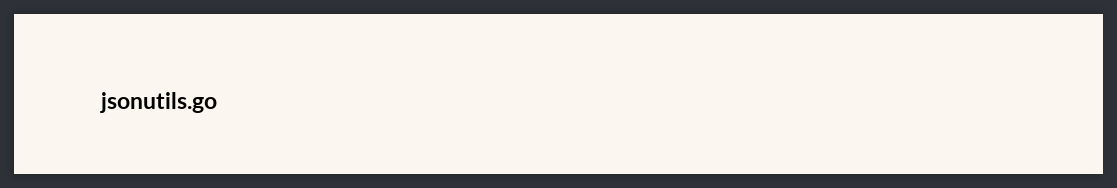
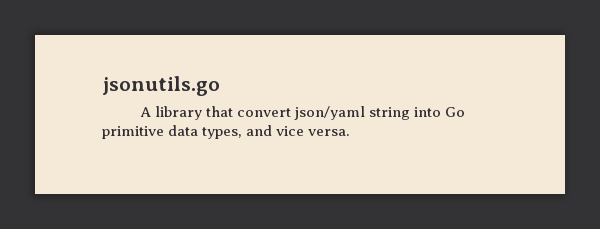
(217, 102) none -> [139,106,466,120] [102,125,351,139] // A library that convert json/yaml string into Go primitive data types, and vice versa.

